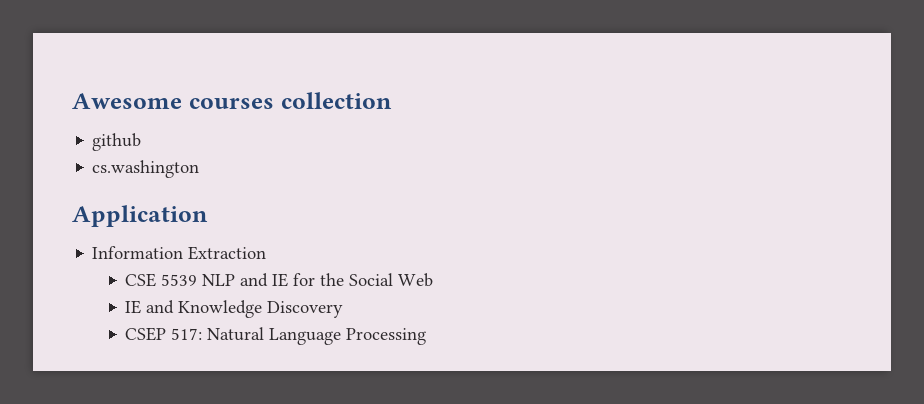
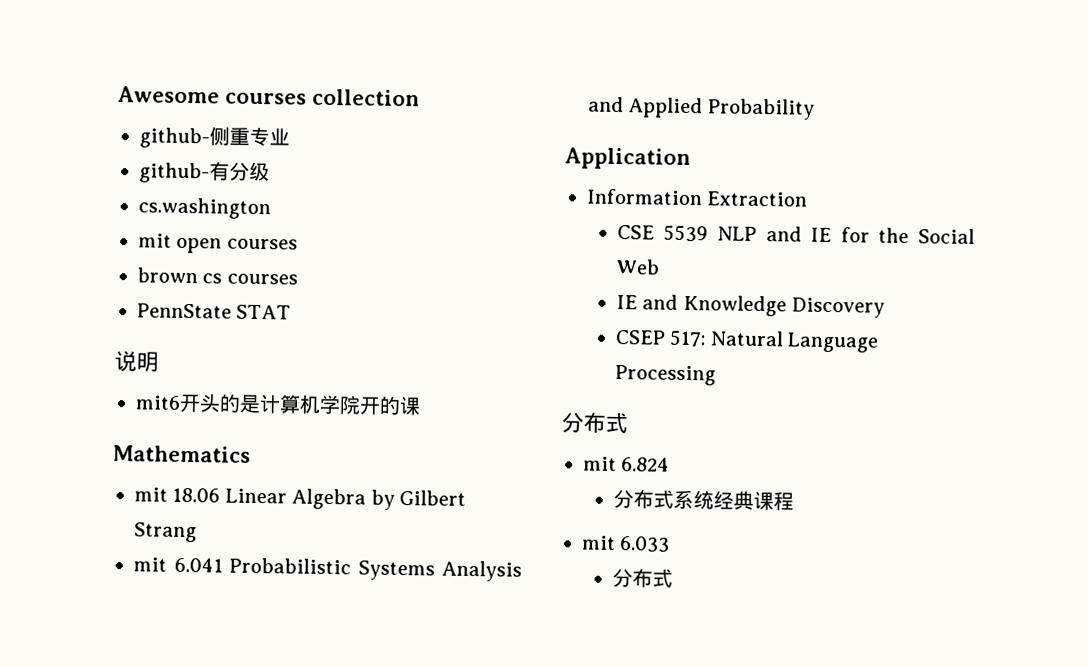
[92,133,142,151] [92,160,200,178] github // cs.washington -> [139,126,290,149] [139,161,270,184] [138,197,271,220] [138,233,298,254] [137,267,298,285] [137,303,292,320] [114,351,159,373] [135,393,421,416] [113,444,251,463] [134,487,466,510] [134,522,197,543] [133,557,522,582] [588,96,815,120] github-侧重专业 // github-有分级 // cs.washington // mit open courses // brown cs courses // PennState STAT // 说明 // mit6开头的是计算机学院开的课 // Mathematics // mit 18.06 Linear Algebra by Gilbert Strang // mit 6.041 Probabilistic Systems Analysis and Applied Probability
(427, 336) none -> [561,412,628,434] [583,456,671,472] [612,488,794,511] [581,535,671,553] [611,567,673,588] // 分布式 // mit 6.824 // 分布式系统经典课程 // mit 6.033 // 分布式

